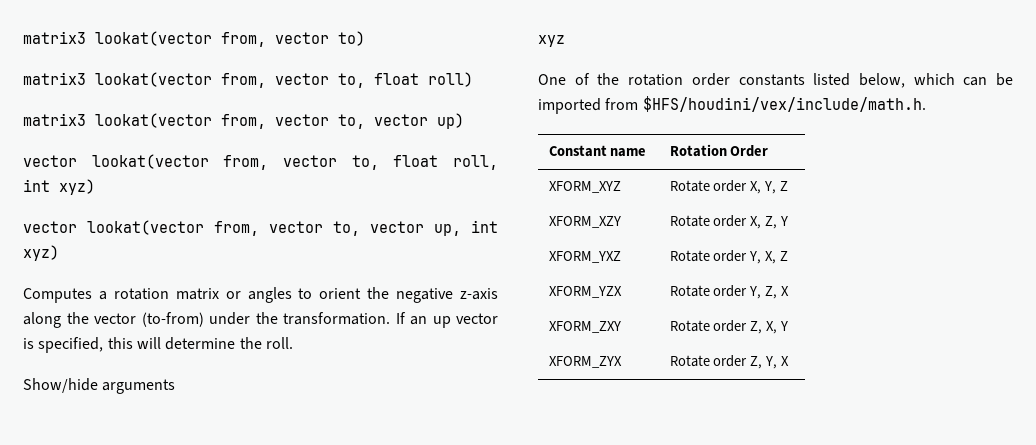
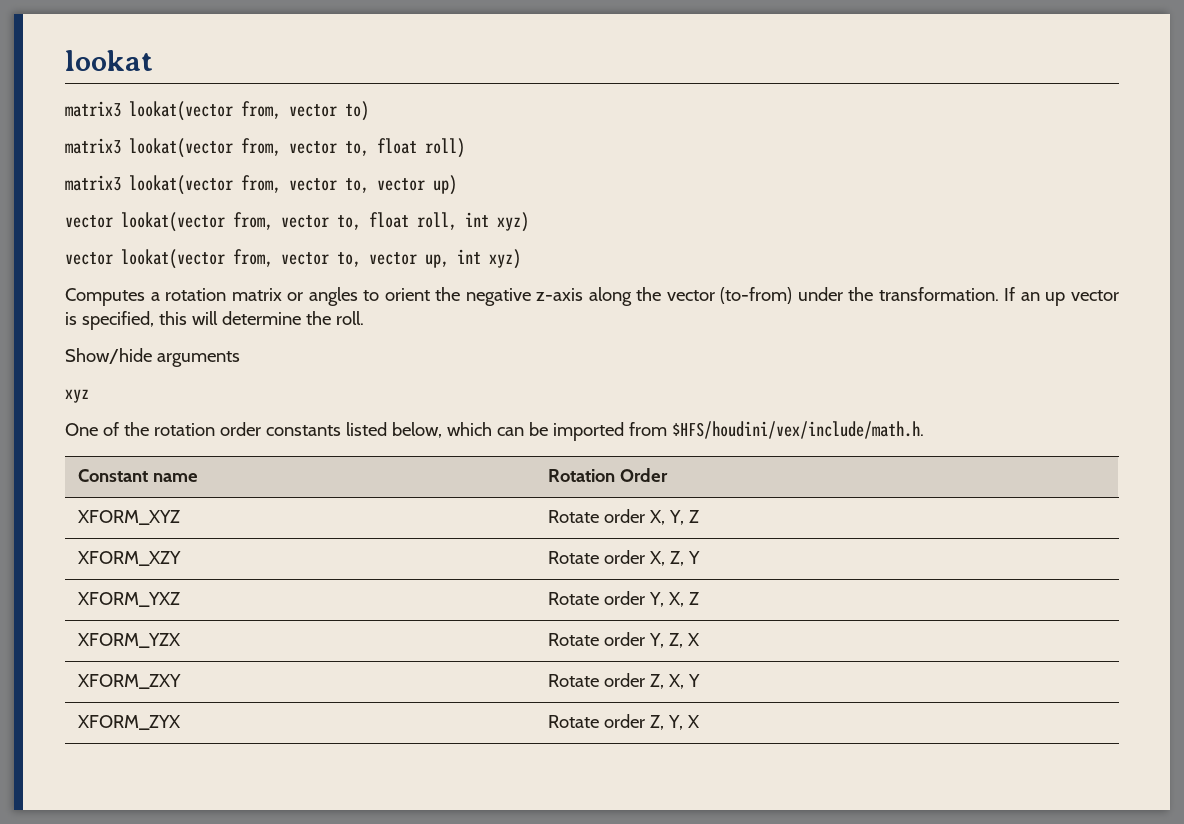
(23, 37) none -> [65,50,153,71] lookat //

